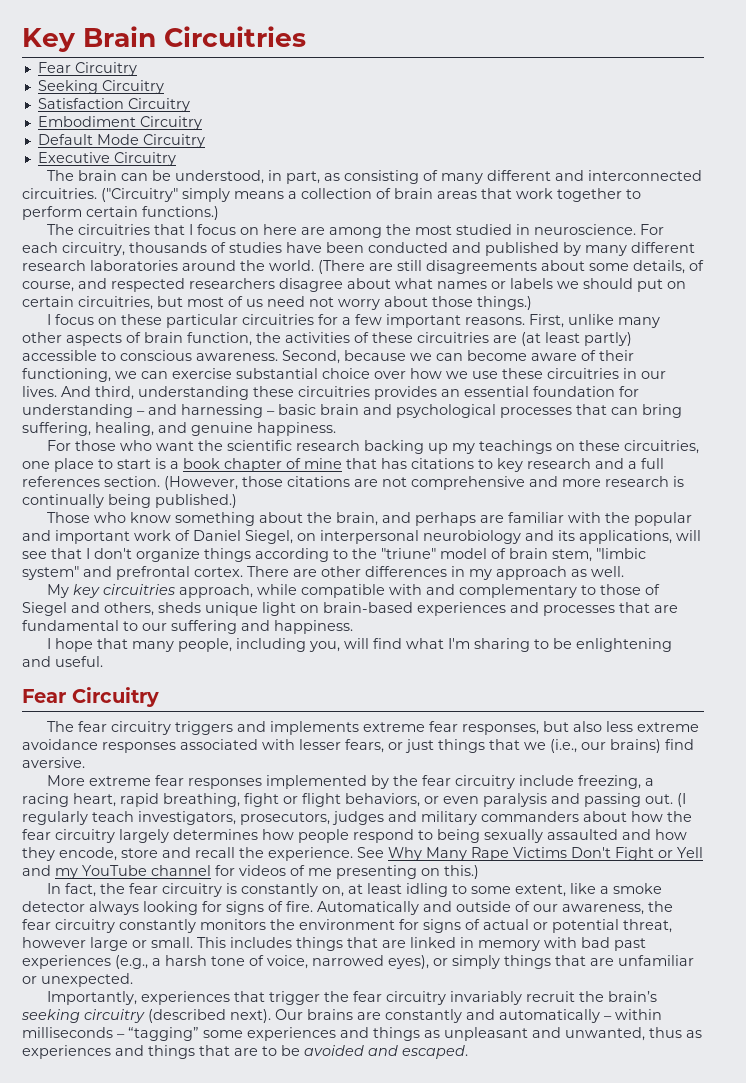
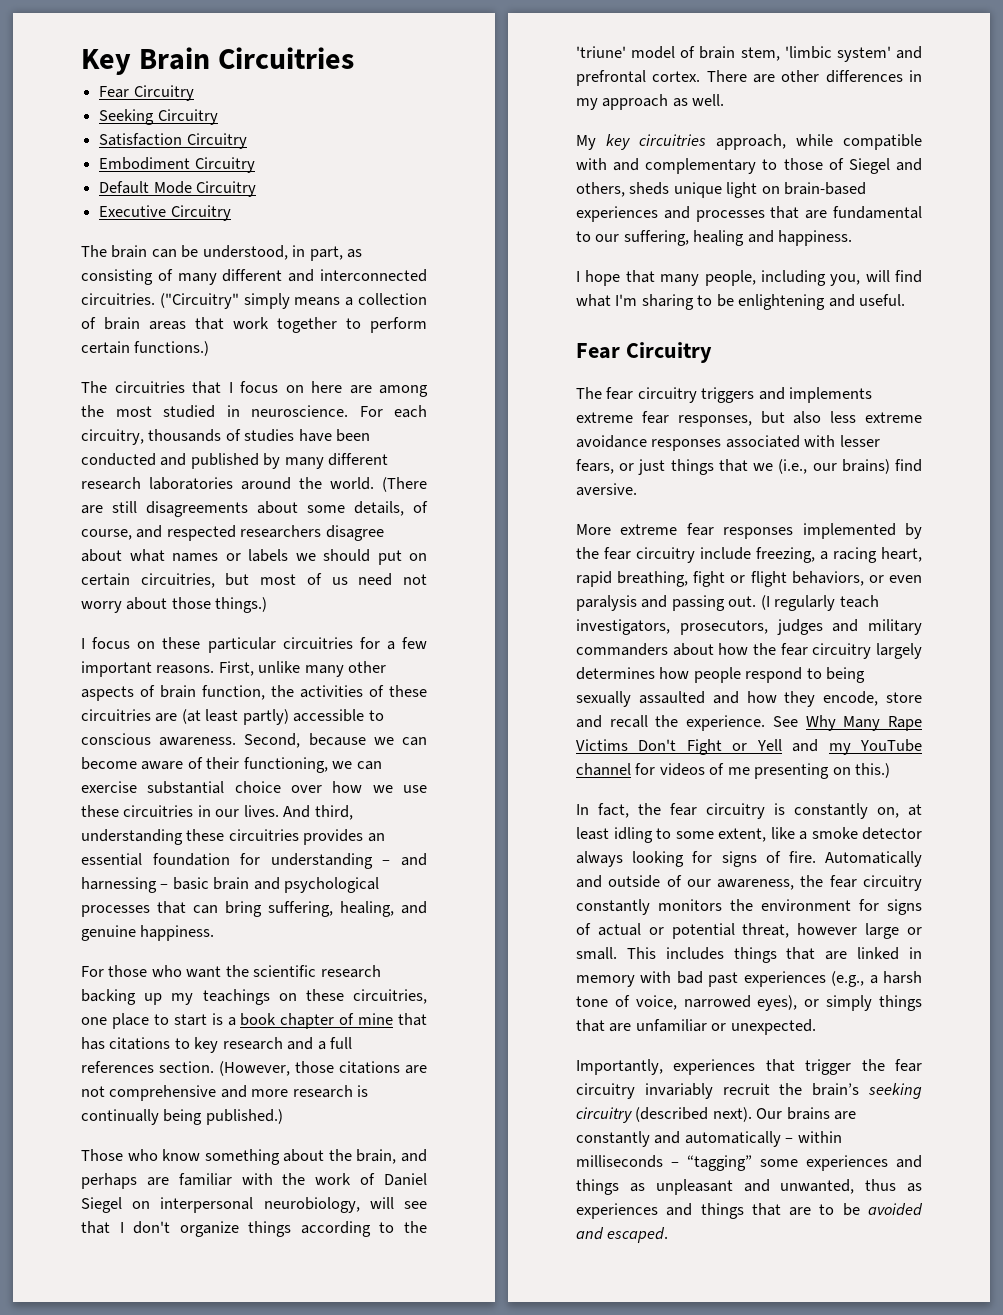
[634,512,693,526] [22,530,130,544] popular and important -> (306, 1179) none
[245,530,293,544] Siegel, -> [81,1197,122,1213] Siegel
[423,530,672,544] neurobiology and its applications, -> [263,1197,360,1213] neurobiology,
[381,548,436,559] "triune" -> [576,46,626,58] 'triune'
[596,548,646,559] [22,566,79,580] "limbic system" -> [784,46,891,62] 'limbic system'
[171,620,237,634] suffering -> [623,230,745,246] suffering, healing

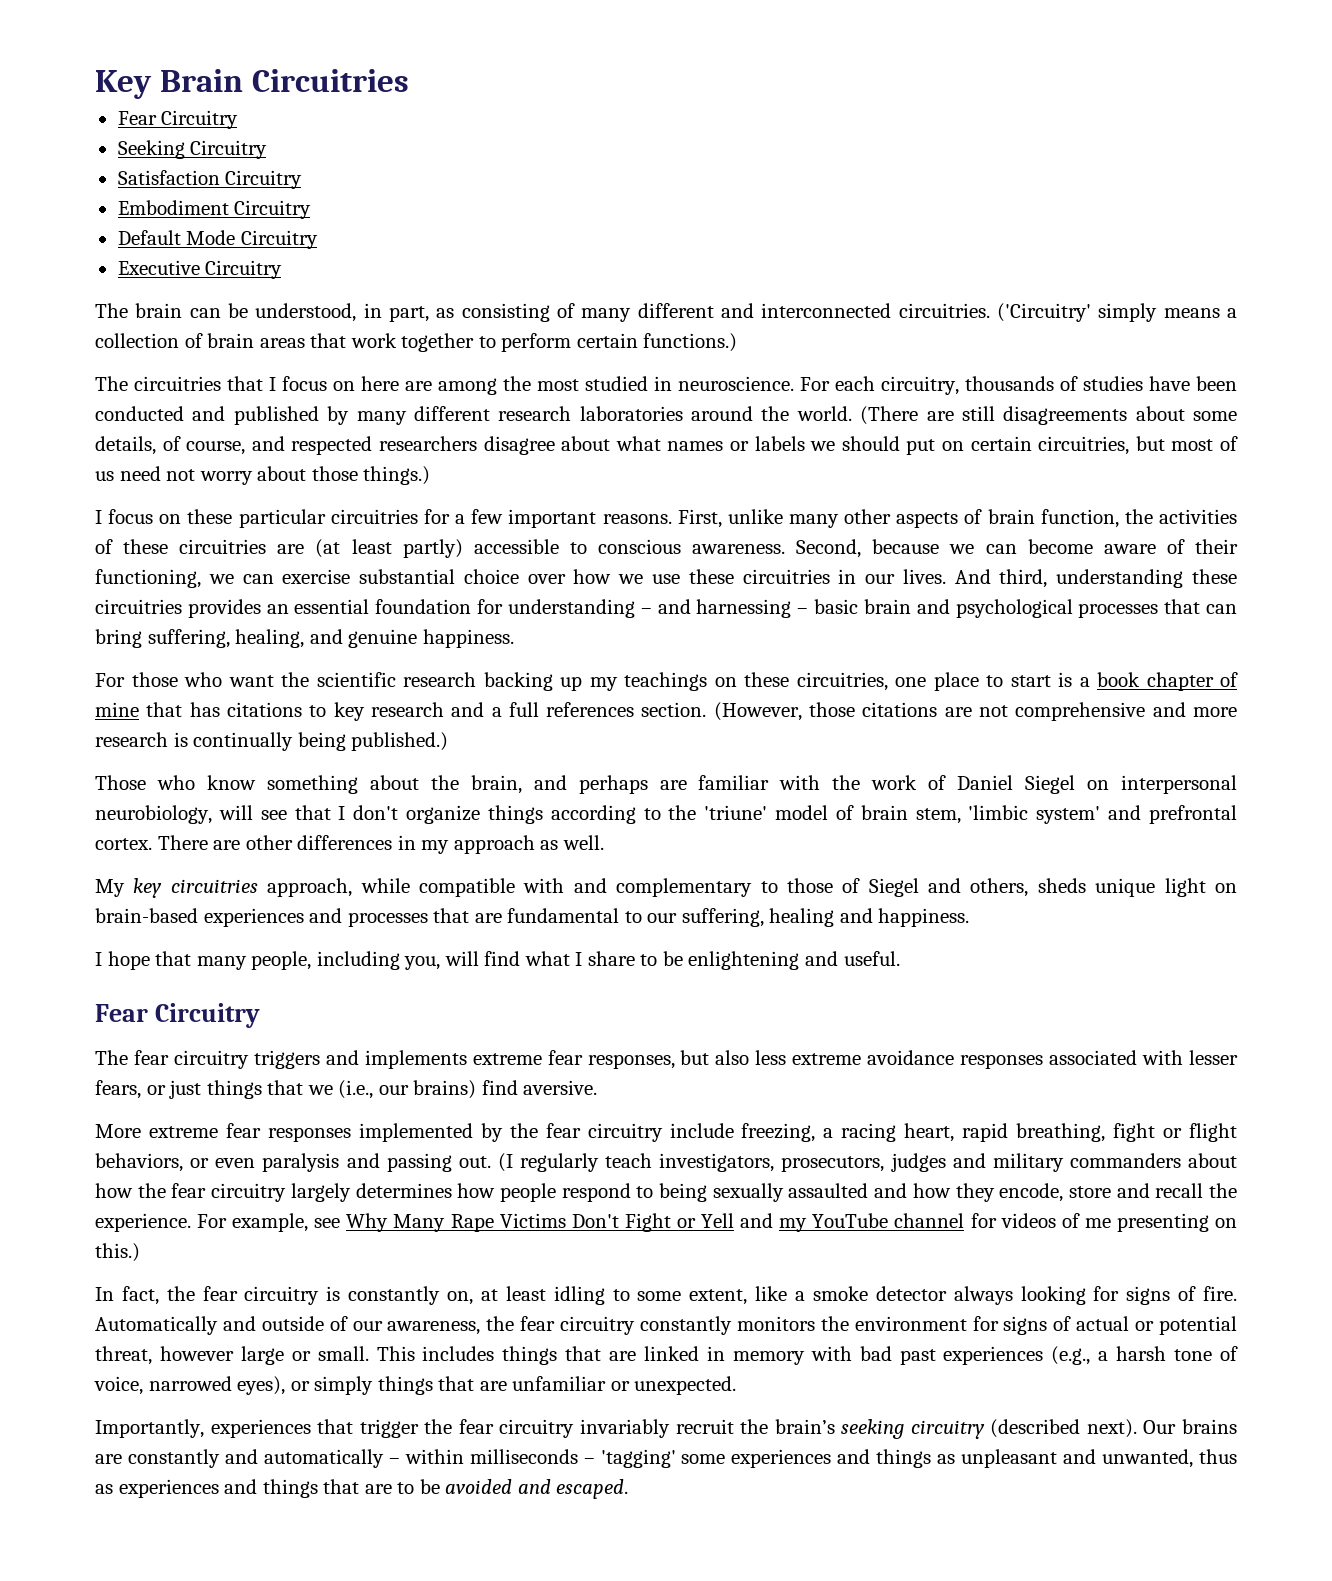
[159,293,239,309] ("Circuitry" -> [997,303,1091,322] ('Circuitry'
[615,294,694,310] I'm sharing -> [575,951,635,966] I share
[772,716,798,727] See -> [197,1213,341,1232] For example, see
[687,1155,752,1171] “tagging” -> [600,1449,676,1468] 'tagging'

